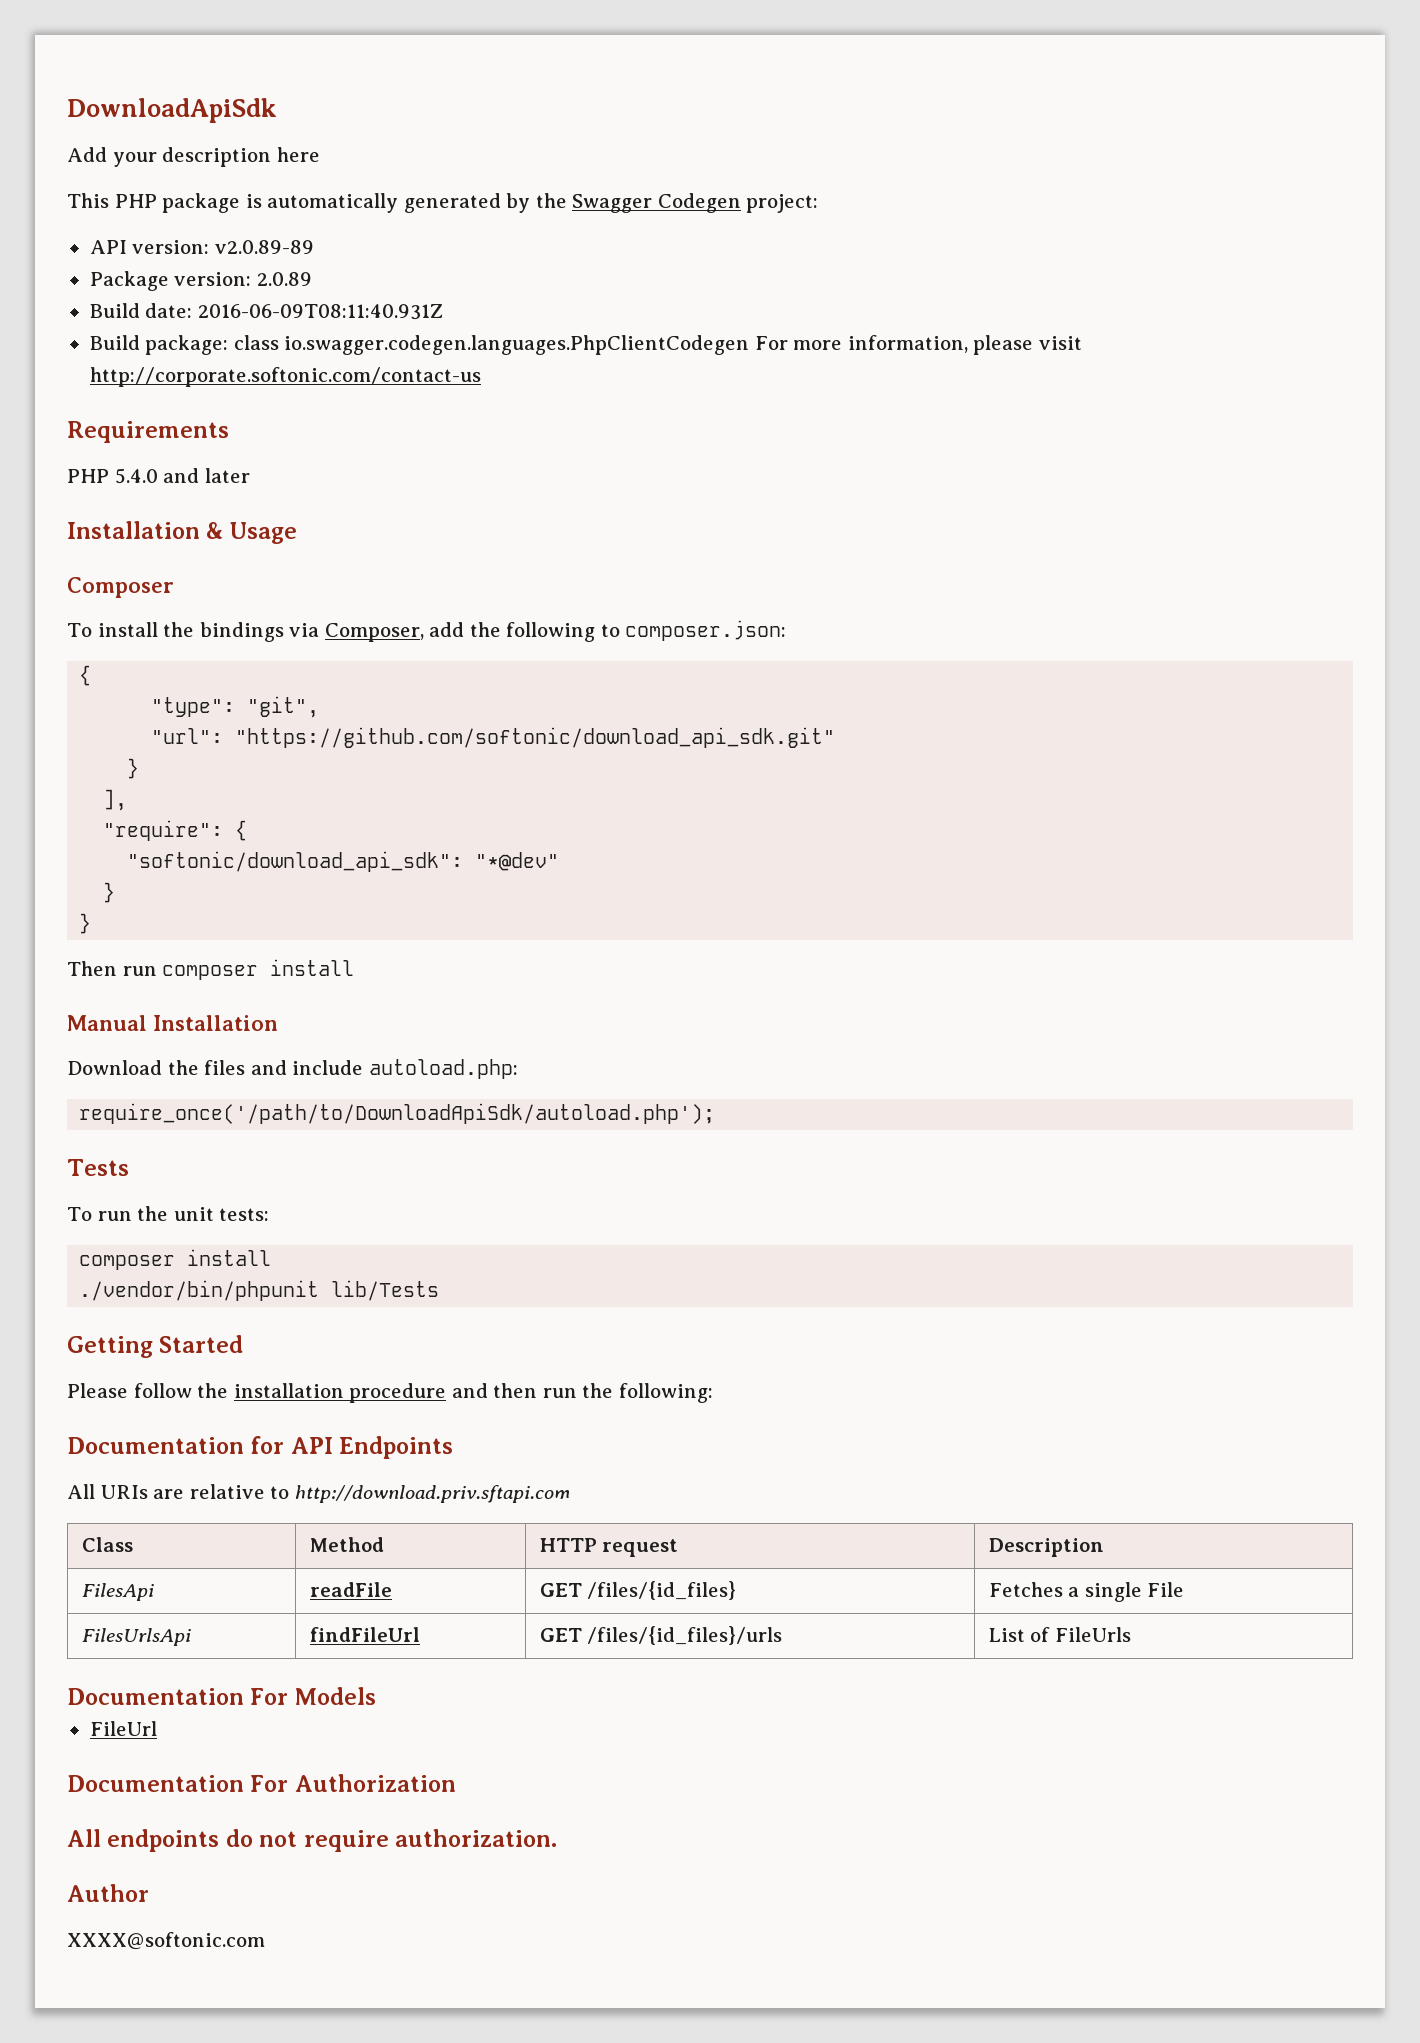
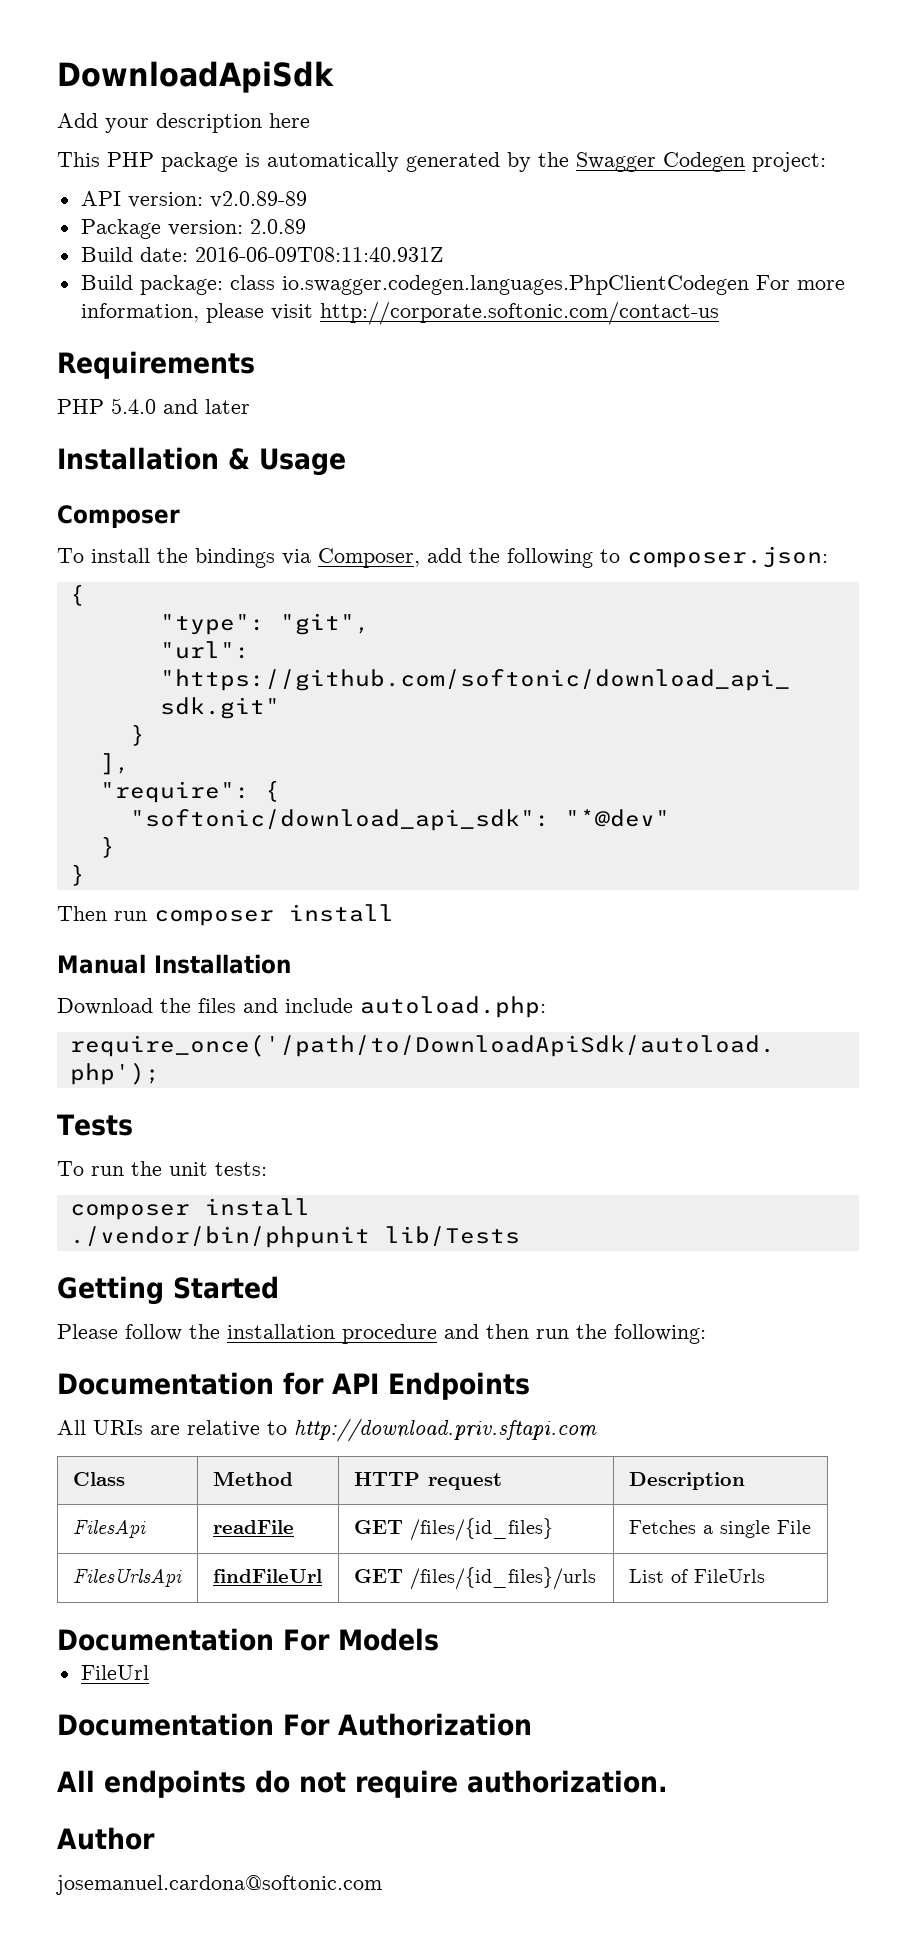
[67,1932,265,1950] XXXX@softonic.com -> [56,1875,382,1895] josemanuel.cardona@softonic.com

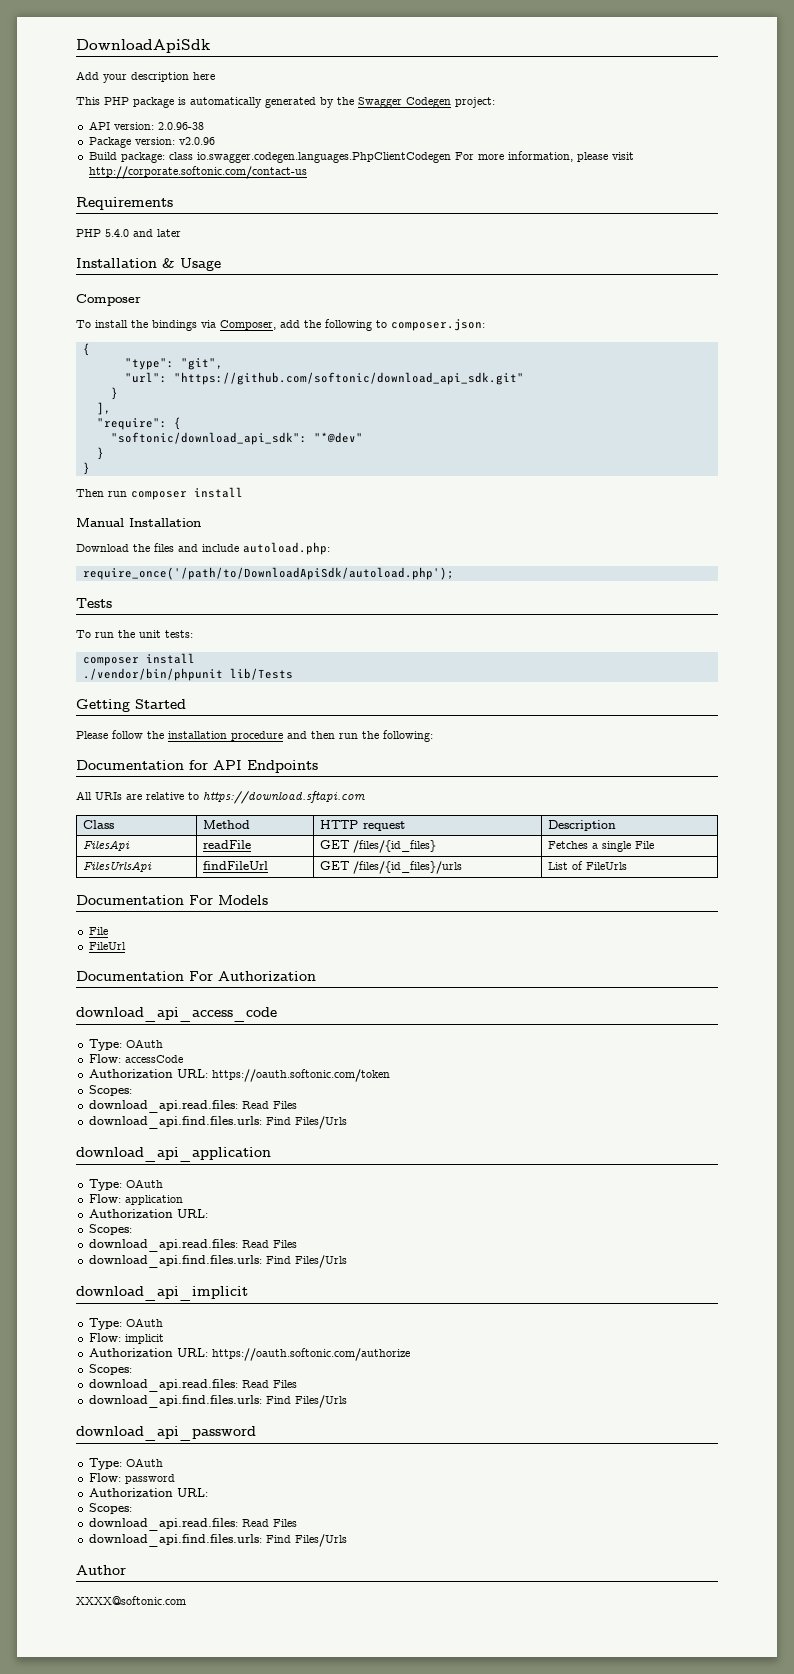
[209,191,307,208] v2.0.89-89 -> [157,122,204,130] 2.0.96-38
[249,219,306,234] [80,247,443,262] 2.0.89 // Build date: 2016-06-09T08:11:40.931Z -> [178,137,215,145] v2.0.96
[294,1418,597,1442] http://download.priv.sftapi.com -> [203,791,366,804] https://download.sftapi.com
(439, 1639) none -> [88,927,108,935] // File
[57,1770,668,1798] All endpoints do not require authorization. -> [76,1007,277,1022] [88,1039,163,1051] [88,1054,183,1063] [88,1069,390,1082] [88,1085,132,1096] [88,1100,297,1113] [88,1116,347,1129] [76,1147,271,1162] [88,1179,163,1191] [88,1194,183,1205] [88,1209,208,1218] [88,1224,132,1235] [88,1239,297,1252] [88,1255,347,1268] [76,1286,248,1301] [88,1318,163,1330] [88,1333,164,1344] [88,1348,410,1361] [88,1364,132,1375] [88,1379,297,1392] [88,1395,347,1408] [76,1426,256,1441] [88,1458,163,1470] [88,1473,175,1484] [88,1488,208,1497] [88,1503,132,1514] [88,1518,297,1531] [88,1534,347,1547] download_api_access_code // Type: OAuth // Flow: accessCode // Authorization URL: https://oauth.softonic.com/token // Scopes: // download_api.read.files: Read Files // download_api.find.files.urls: Find Files/Urls // download_api_application // Type: OAuth // Flow: application // Authorization URL: // Scopes: // download_api.read.files: Read Files // download_api.find.files.urls: Find Files/Urls // download_api_implicit // Type: OAuth // Flow: implicit // Authorization URL: https://oauth.softonic.com/authorize // Scopes: // download_api.read.files: Read Files // download_api.find.files.urls: Find Files/Urls // download_api_password // Type: OAuth // Flow: password // Authorization URL: // Scopes: // download_api.read.files: Read Files // download_api.find.files.urls: Find Files/Urls
[56,1875,382,1895] josemanuel.cardona@softonic.com -> [76,1596,186,1605] XXXX@softonic.com

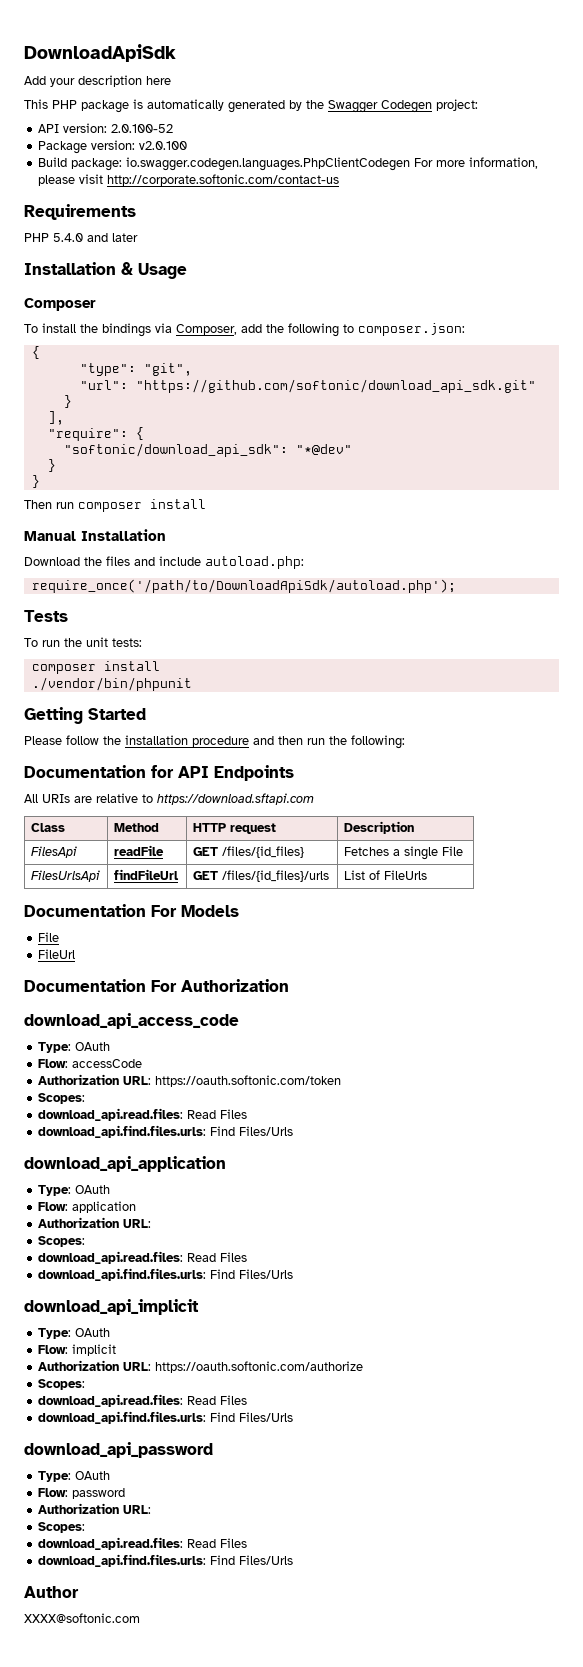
[157,122,204,130] 2.0.96-38 -> [111,124,174,133] 2.0.100-52
[178,137,215,145] v2.0.96 -> [139,141,188,150] v2.0.100
[168,152,193,160] class -> (123, 164) none
[229,668,293,680] lib/Tests -> (192, 684) none

